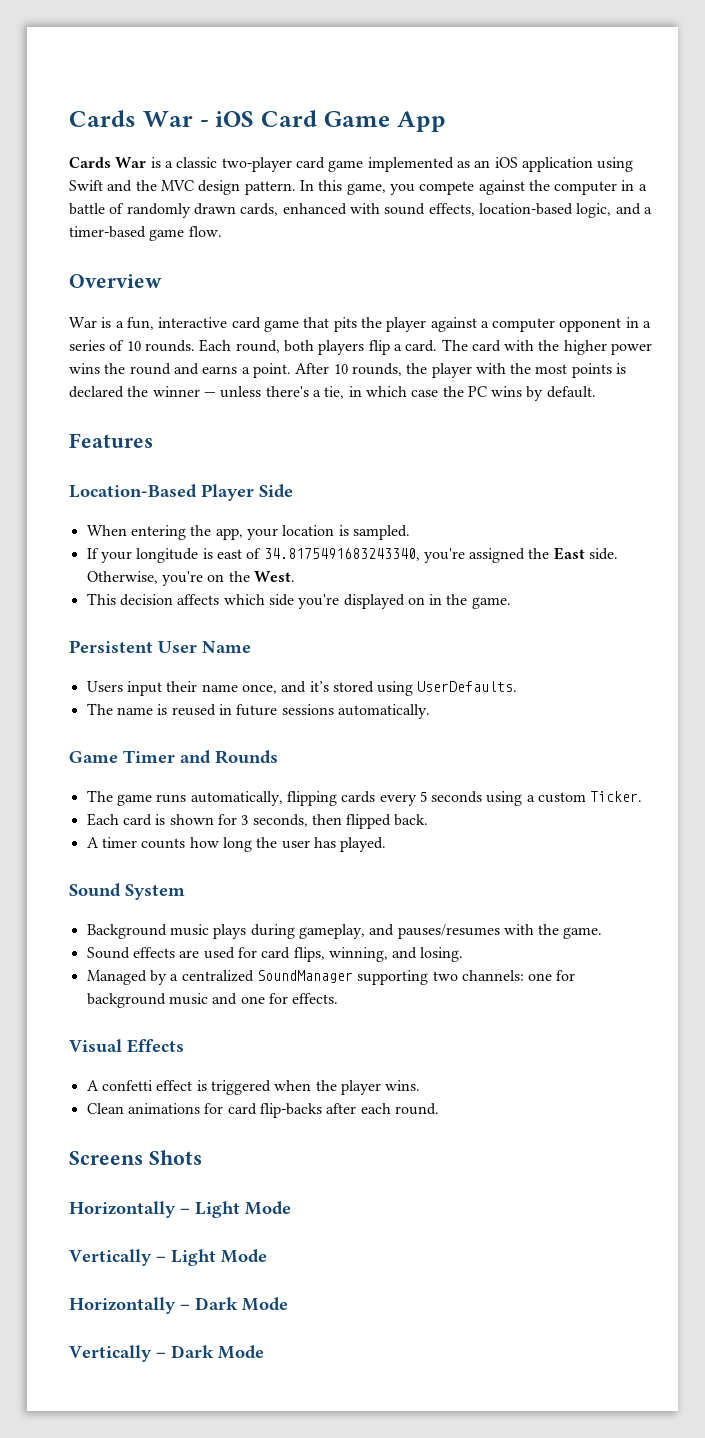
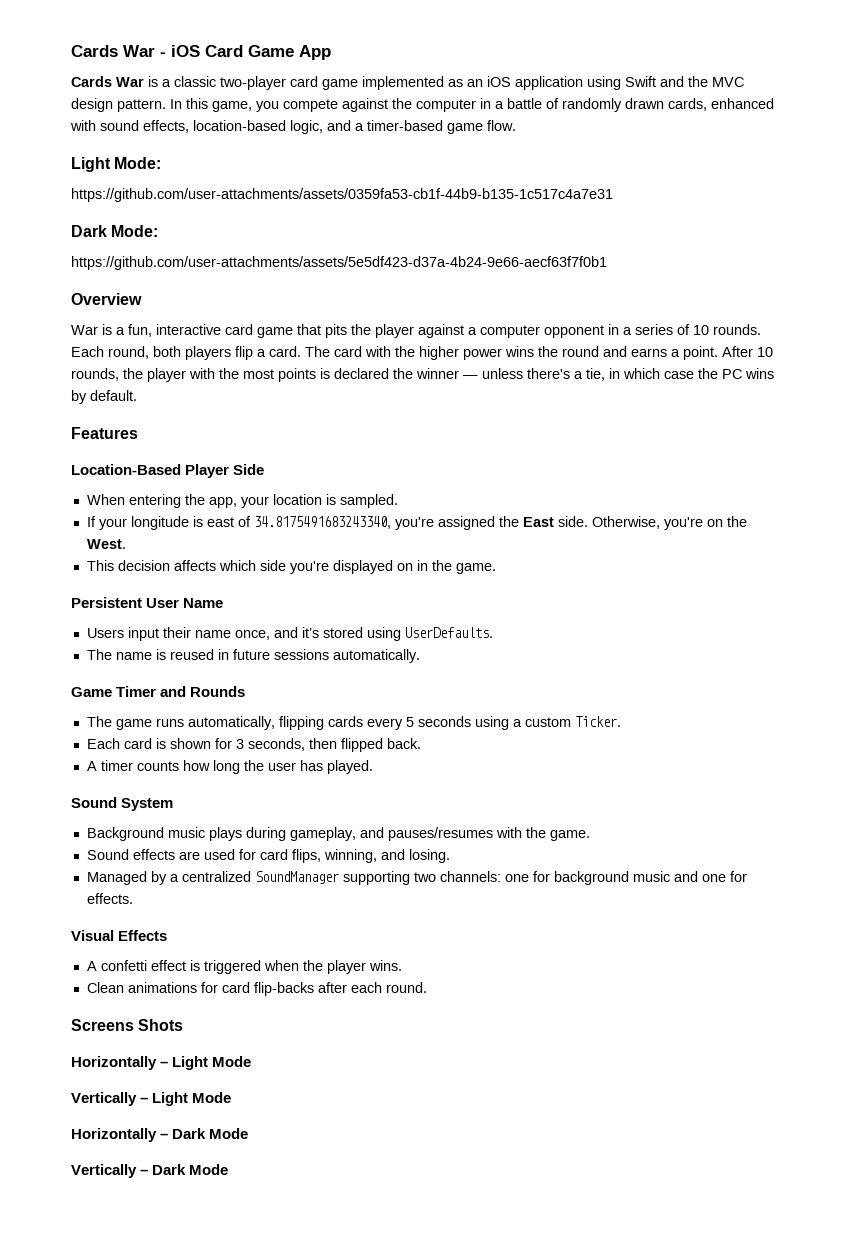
(222, 231) none -> [71,157,162,172] [71,188,613,202] [71,225,159,237] [71,256,607,270] // Light Mode: // https://github.com/user-attachments/assets/0359fa53-cb1f-44b9-b135-1c517c4a7e31 // Dark Mode: // https://github.com/user-attachments/assets/5e5df423-d37a-4b24-9e66-aecf63f7f0b1

